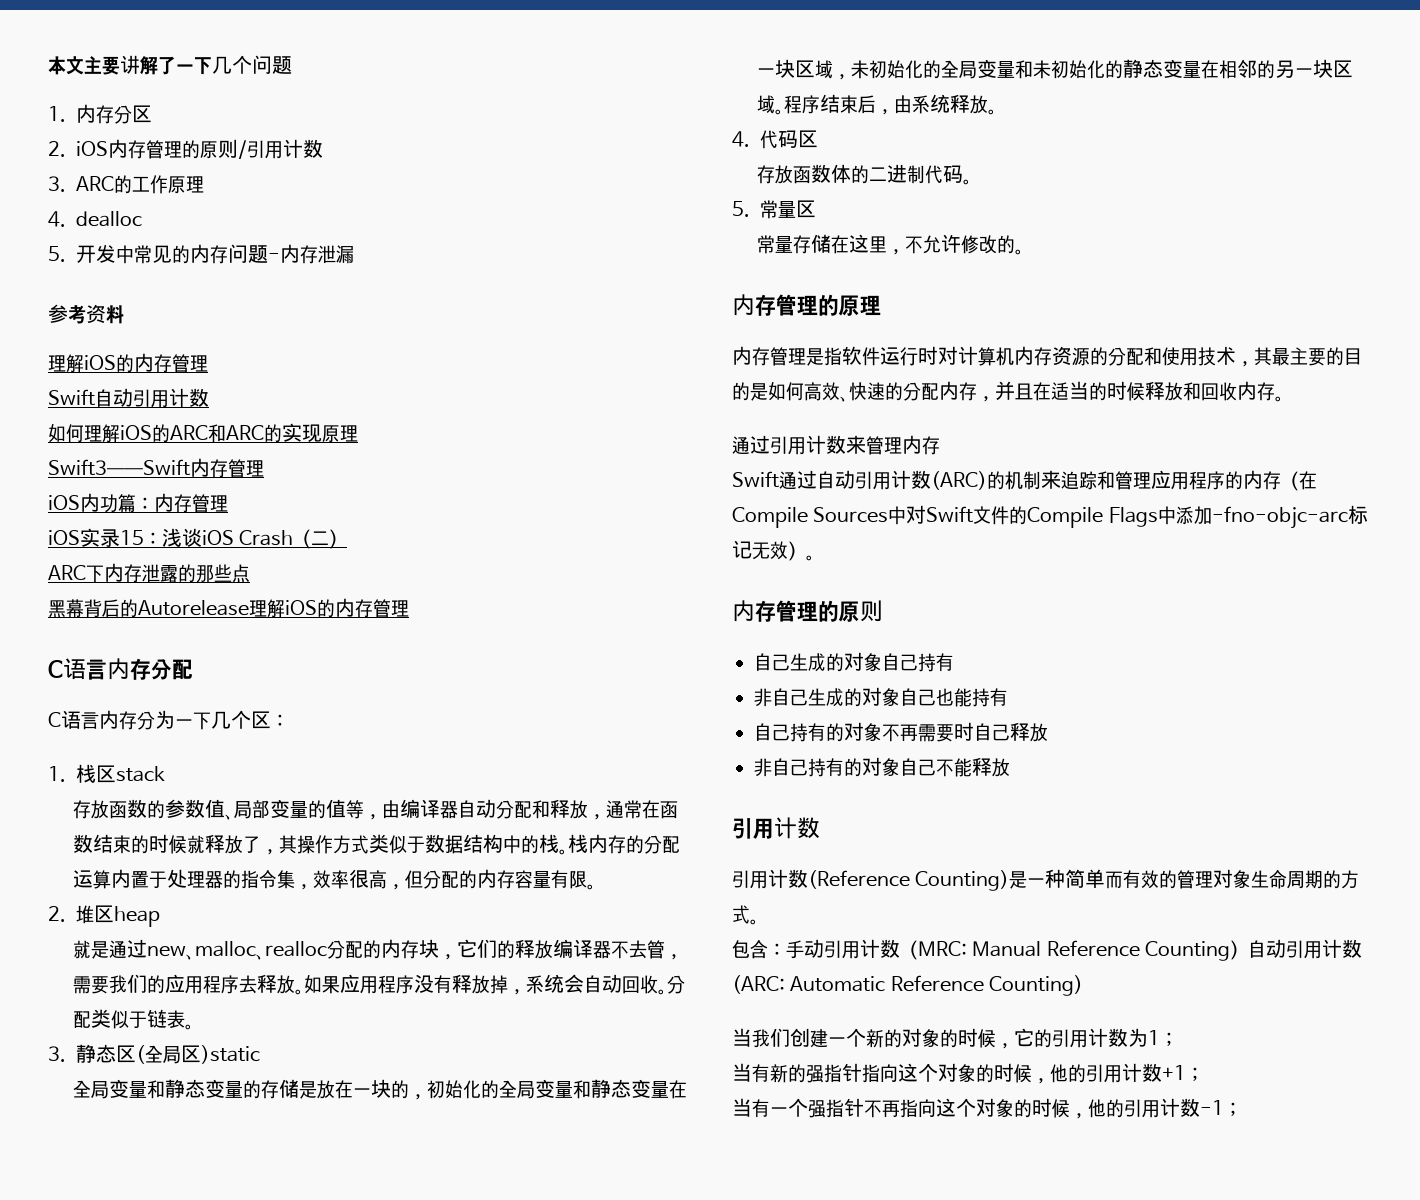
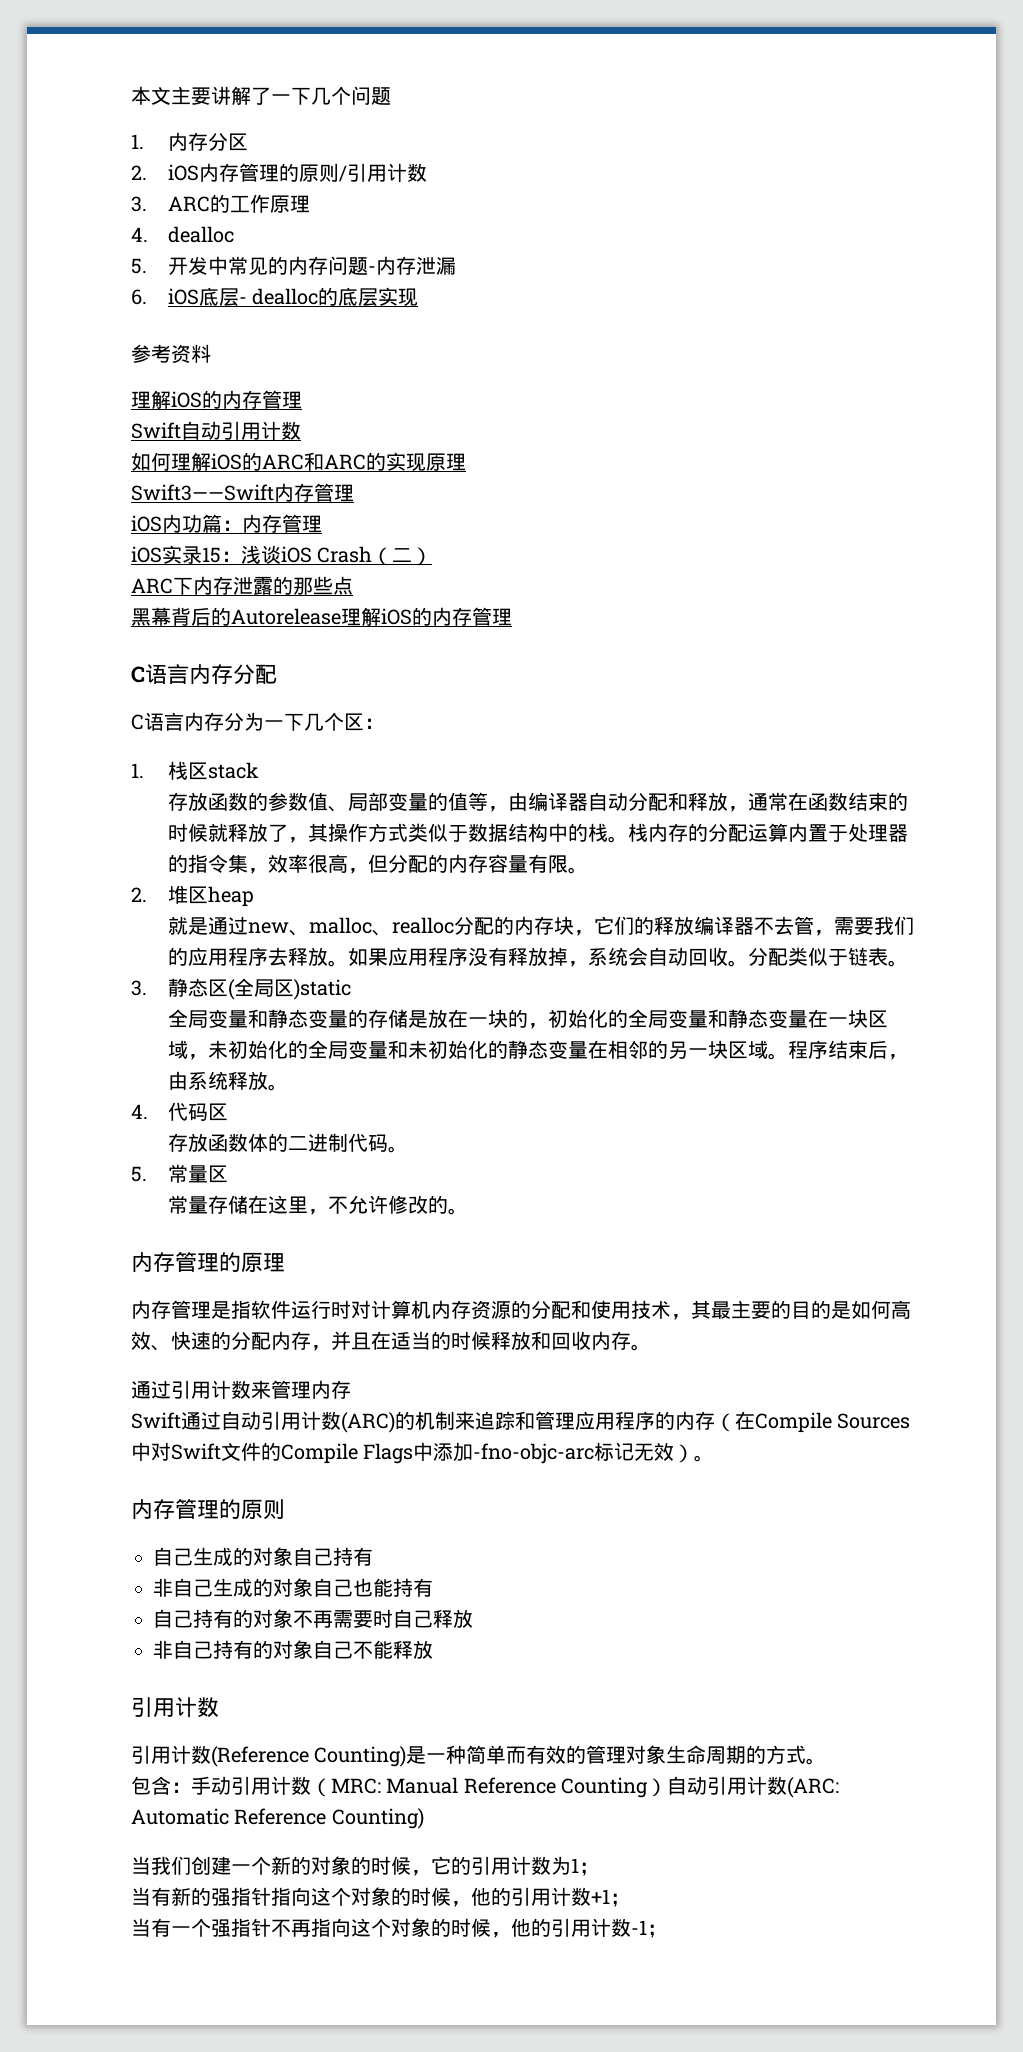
(354, 254) none -> [131,287,419,307] // 6. iOS底层- dealloc的底层实现

